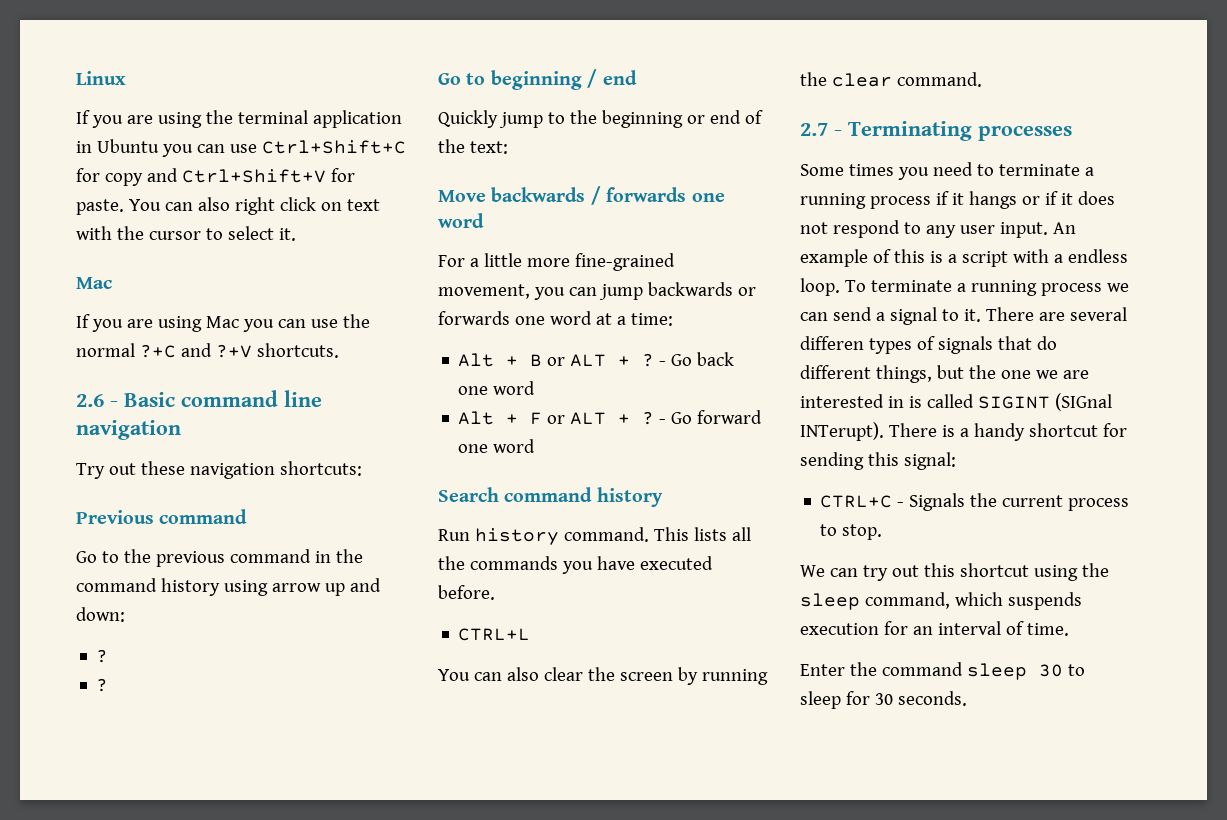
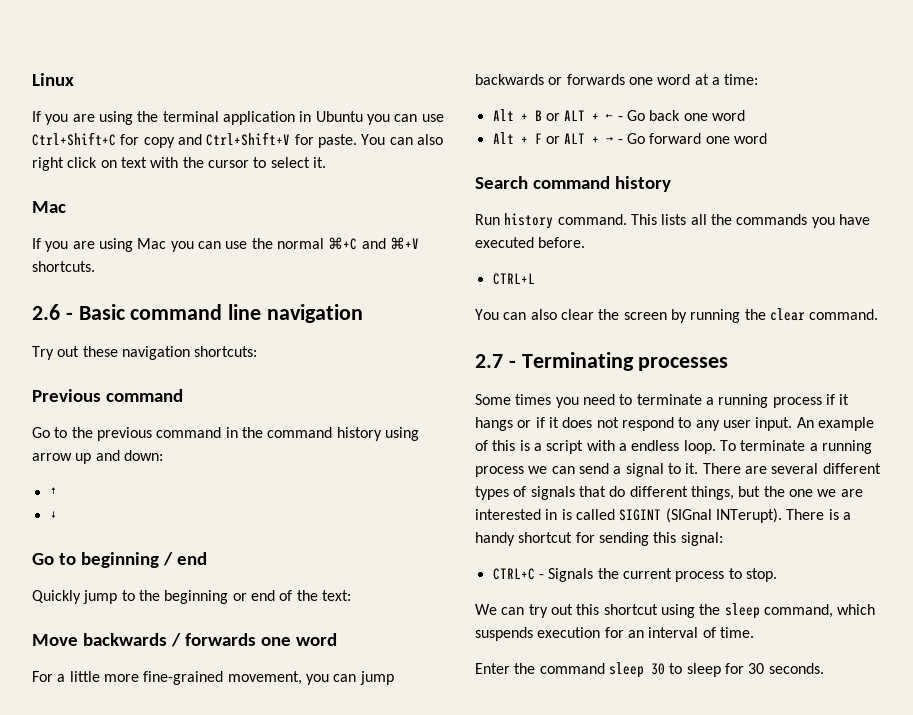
[139,343,252,358] ?+C and ?+V -> [328,237,419,250] ⌘+C and ⌘+V
[96,649,109,663] [96,678,109,692] ? // ? -> [49,487,57,497] [49,511,57,520] ↑ // ↓
[642,353,655,367] ? -> [605,113,614,121] ←
[642,411,655,425] ? -> [606,136,615,144] →
[800,336,864,350] differen -> [822,463,881,474] different

